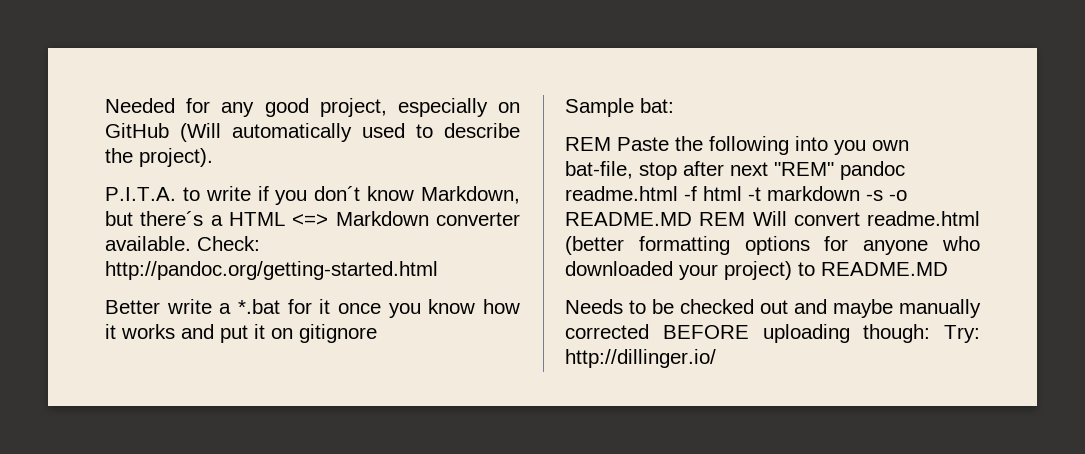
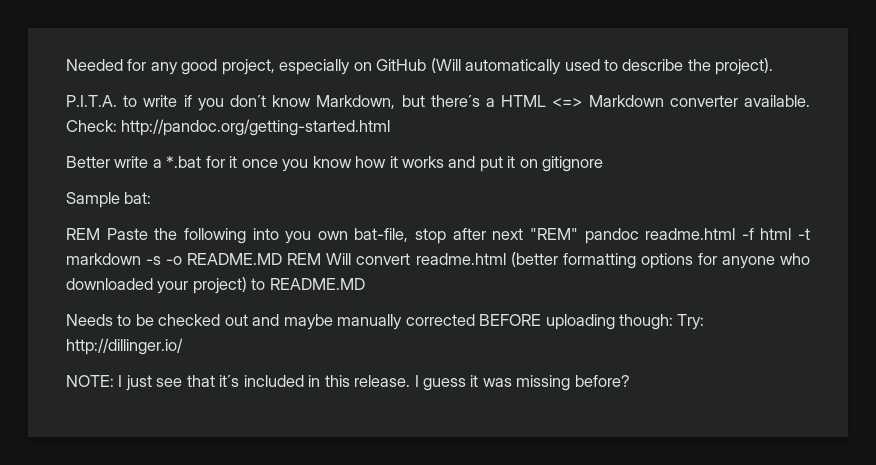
(716, 358) none -> [66,375,630,391] // NOTE: I just see that it´s included in this release. I guess it was missing before?

